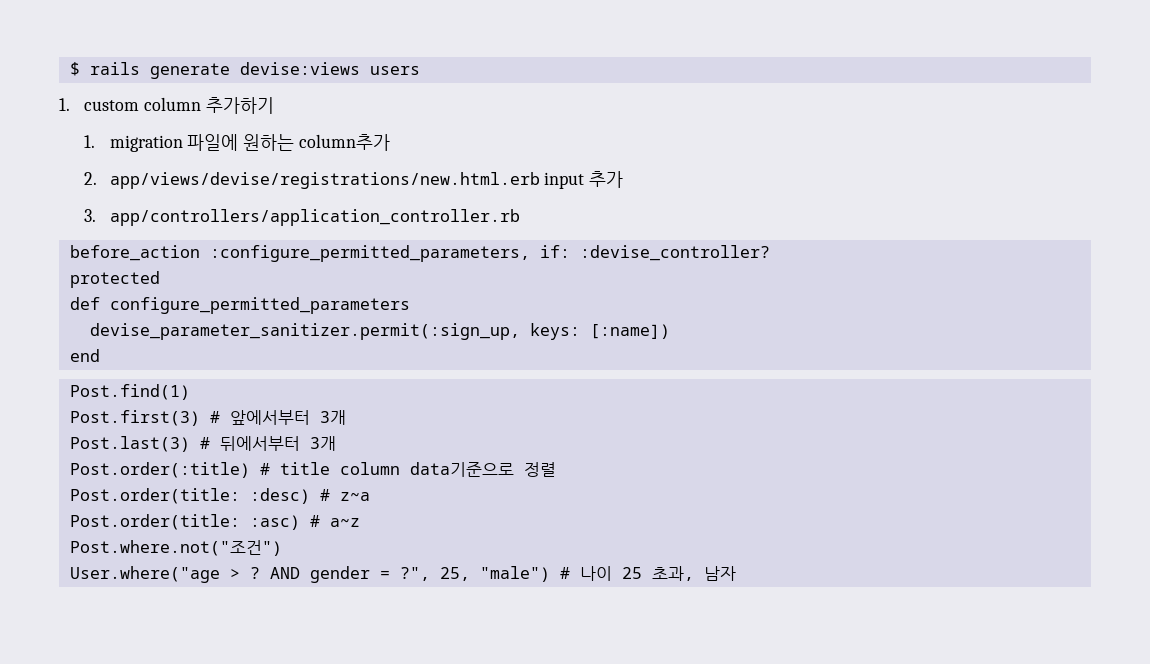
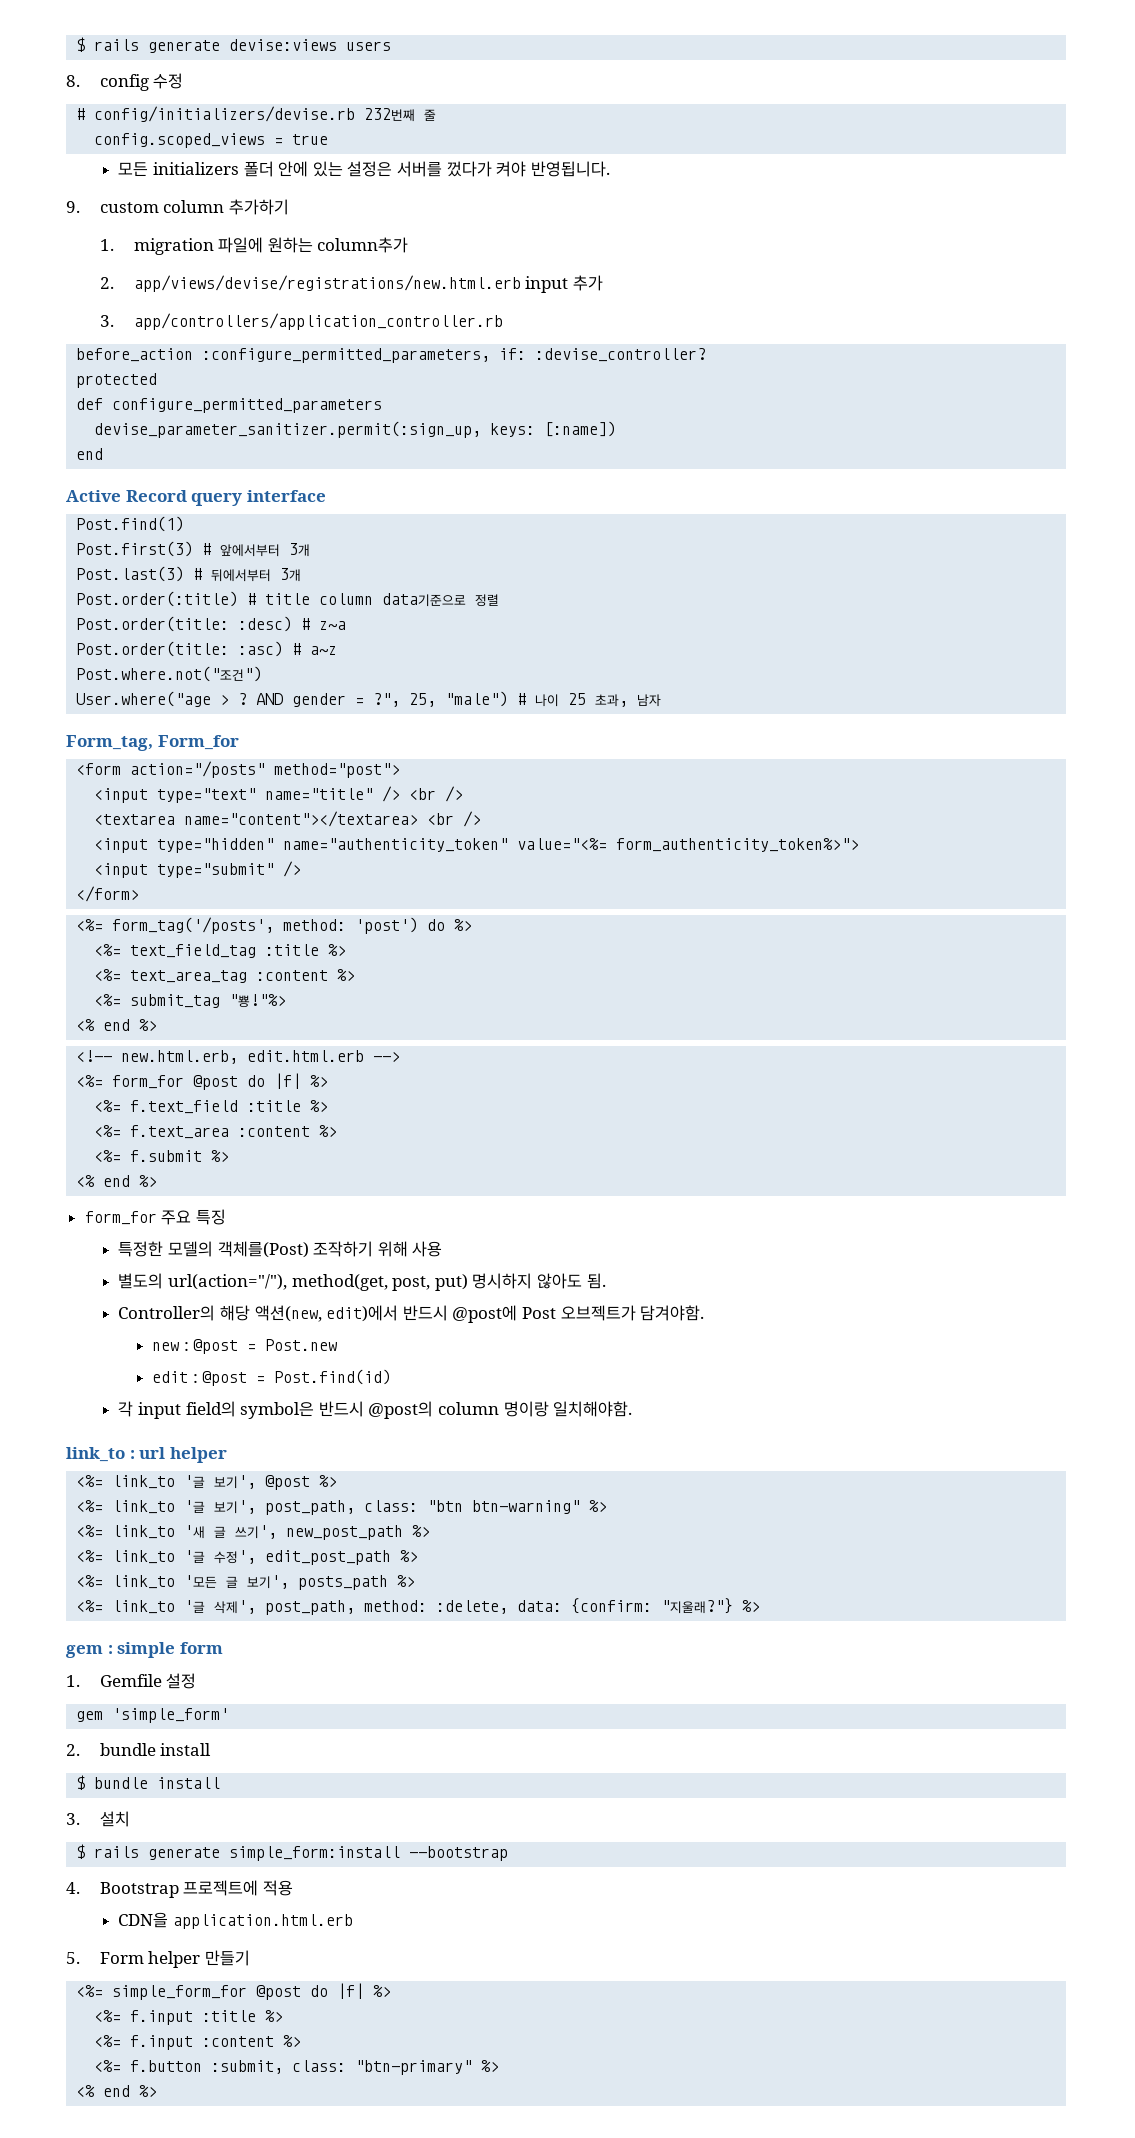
[59,98,70,111] 1. -> [66,73,184,91] [76,106,437,122] [94,133,329,148] [118,161,610,177] [66,201,80,213] 8. config 수정 // # config/initializers/devise.rb 232번째 줄 // config.scoped_views = true // 모든 initializers 폴더 안에 있는 설정은 서버를 껐다가 켜야 반영됩니다. // 9.
(100, 355) none -> [66,490,326,506] // Active Record query interface
(736, 573) none -> [66,735,239,751] [76,761,401,778] [94,786,464,803] [94,811,482,827] [94,838,860,853] [94,861,302,878] [76,886,140,902] [76,917,473,934] [94,944,347,958] [94,969,356,983] [94,994,287,1008] [76,1019,158,1031] [76,1050,401,1064] [76,1073,329,1090] [94,1100,329,1114] [94,1125,338,1139] [94,1150,230,1162] [76,1175,158,1187] [84,1209,226,1225] [118,1241,443,1258] [118,1273,606,1291] [118,1305,705,1323] [152,1339,338,1354] [152,1369,392,1386] [118,1401,633,1419] [66,1447,227,1463] [76,1475,338,1490] [76,1500,608,1515] [76,1525,431,1540] [76,1550,419,1565] [76,1575,416,1590] [76,1598,761,1615] [66,1642,223,1658] [66,1673,197,1689] [76,1708,230,1723] [66,1743,212,1756] [76,1775,221,1790] [66,1811,130,1827] [76,1844,509,1861] [66,1880,293,1898] [118,1912,354,1929] [66,1950,250,1968] [76,1983,392,2000] [94,2010,284,2025] [94,2035,302,2050] [94,2060,500,2075] [76,2085,158,2097] // Form_tag, Form_for // <form action="/posts" method="post"> // <input type="text" name="title" /> <br /> // <textarea name="content"></textarea> <br /> // <input type="hidden" name="authenticity_token" value="<%= form_authenticity_token%>"> // <input type="submit" /> // </form> // <%= form_tag('/posts', method: 'post') do %> // <%= text_field_tag :title %> // <%= text_area_tag :content %> // <%= submit_tag "뿅!"%> // <% end %> // <!-- new.html.erb, edit.html.erb --> // <%= form_for @post do |f| %> // <%= f.text_field :title %> // <%= f.text_area :content %> // <%= f.submit %> // <% end %> // form_for 주요 특징 // 특정한 모델의 객체를(Post) 조작하기 위해 사용 // 별도의 url(action="/"), method(get, post, put) 명시하지 않아도 됨. // Controller의 해당 액션(new, edit)에서 반드시 @post에 Post 오브젝트가 담겨야함. // new : @post = Post.new // edit : @post = Post.find(id) // 각 input field의 symbol은 반드시 @post의 column 명이랑 일치해야함. // link_to : url helper // <%= link_to '글 보기', @post %> // <%= link_to '글 보기', post_path, class: "btn btn-warning" %> // <%= link_to '새 글 쓰기', new_post_path %> // <%= link_to '글 수정', edit_post_path %> // <%= link_to '모든 글 보기', posts_path %> // <%= link_to '글 삭제', post_path, method: :delete, data: {confirm: "지울래?"} %> // gem : simple form // 1. Gemfile 설정 // gem 'simple_form' // 2. bundle install // $ bundle install // 3. 설치 // $ rails generate simple_form:install --bootstrap // 4. Bootstrap 프로젝트에 적용 // CDN을 application.html.erb // 5. Form helper 만들기 // <%= simple_form_for @post do |f| %> // <%= f.input :title %> // <%= f.input :content %> // <%= f.button :submit, class: "btn-primary" %> // <% end %>

